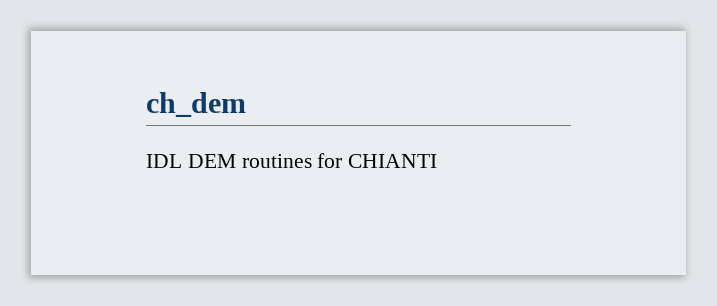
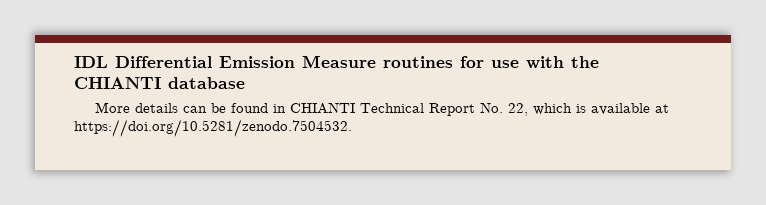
[146,92,246,117] [146,153,438,168] ch_dem // IDL DEM routines for CHIANTI -> [74,55,599,69] [74,77,245,89] [95,102,670,116] [74,119,352,137] IDL Differential Emission Measure routines for use with the CHIANTI database // More details can be found in CHIANTI Technical Report No. 22, which is available at https://doi.org/10.5281/zenodo.7504532.

